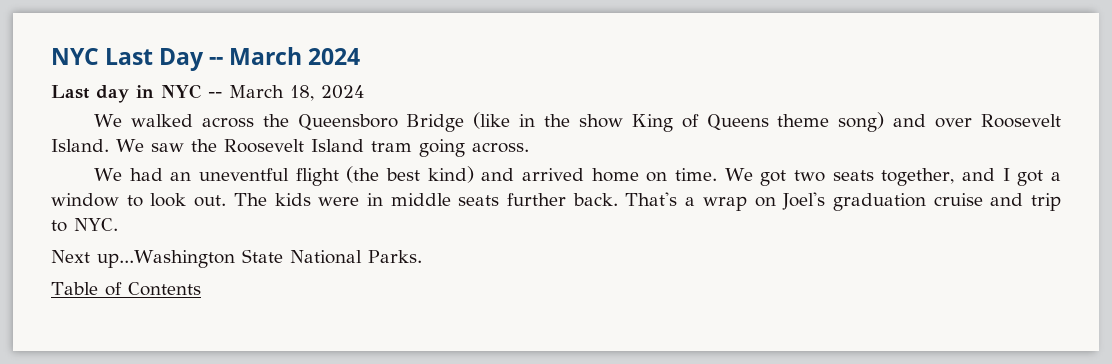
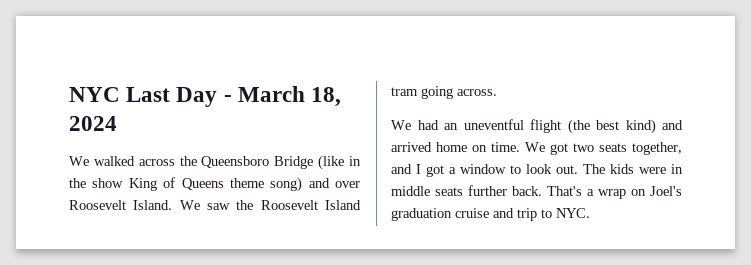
[209,47,361,65] [51,84,222,103] -- March 2024 // Last day in NYC -- -> [223,95,232,102] -
[51,249,422,268] [51,282,201,296] // Next up...Washington State National Parks. // Table of Contents -> (590, 213) none

